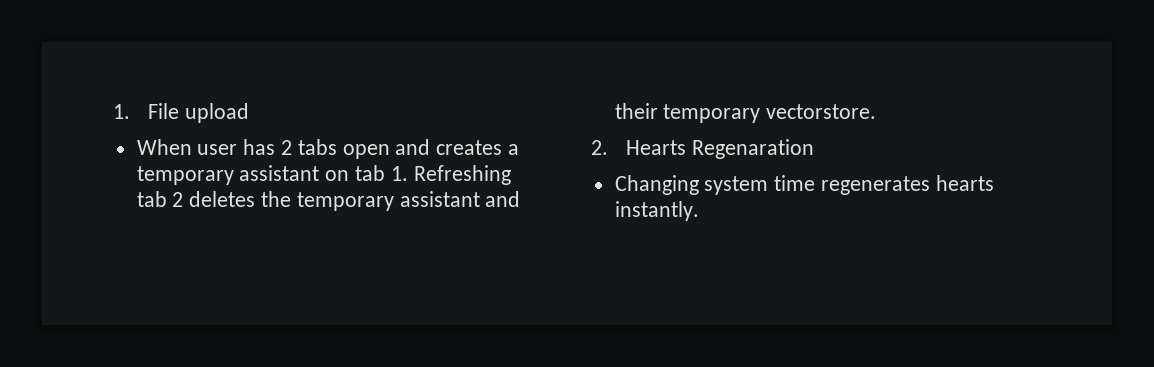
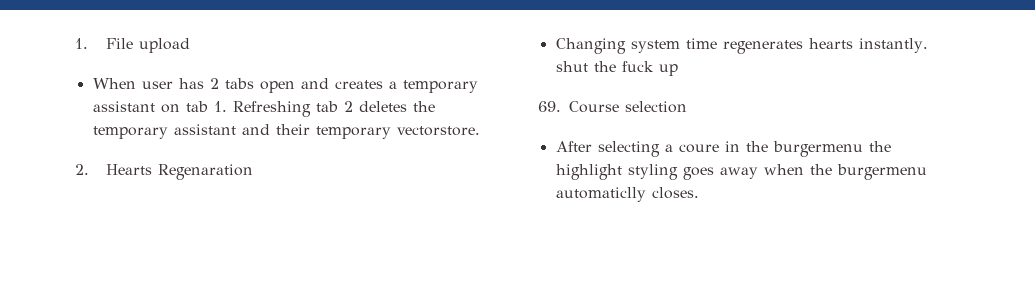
(699, 211) none -> [555,61,678,76] [538,101,688,113] [555,141,891,157] [555,164,927,180] [555,187,699,202] shut the fuck up // 69. Course selection // After selecting a coure in the burgermenu the highlight styling goes away when the burgermenu automaticlly closes.

